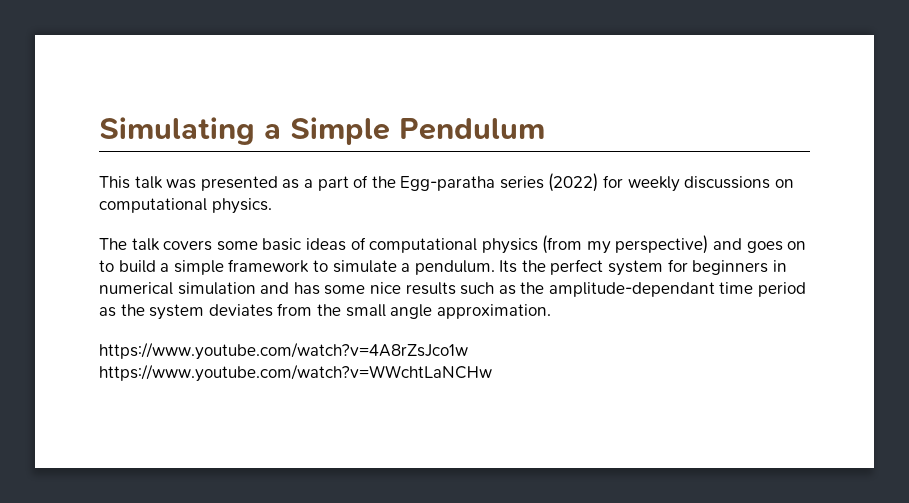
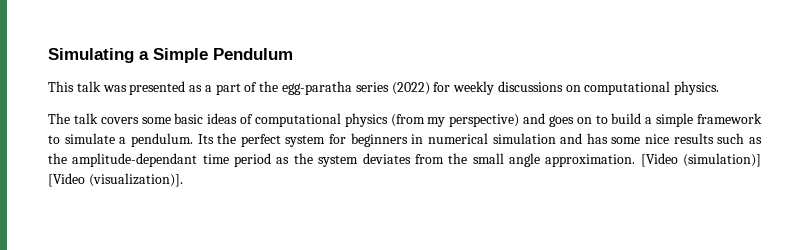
[400,176,496,191] Egg-paratha -> [282,81,353,95] egg-paratha
[99,342,468,360] [99,364,492,382] // https://www.youtube.com/watch?v=4A8rZsJco1w https://www.youtube.com/watch?v=WWchtLaNCHw -> [640,153,761,167] [48,173,183,187] [Video (simulation)] [Video (visualization)].

